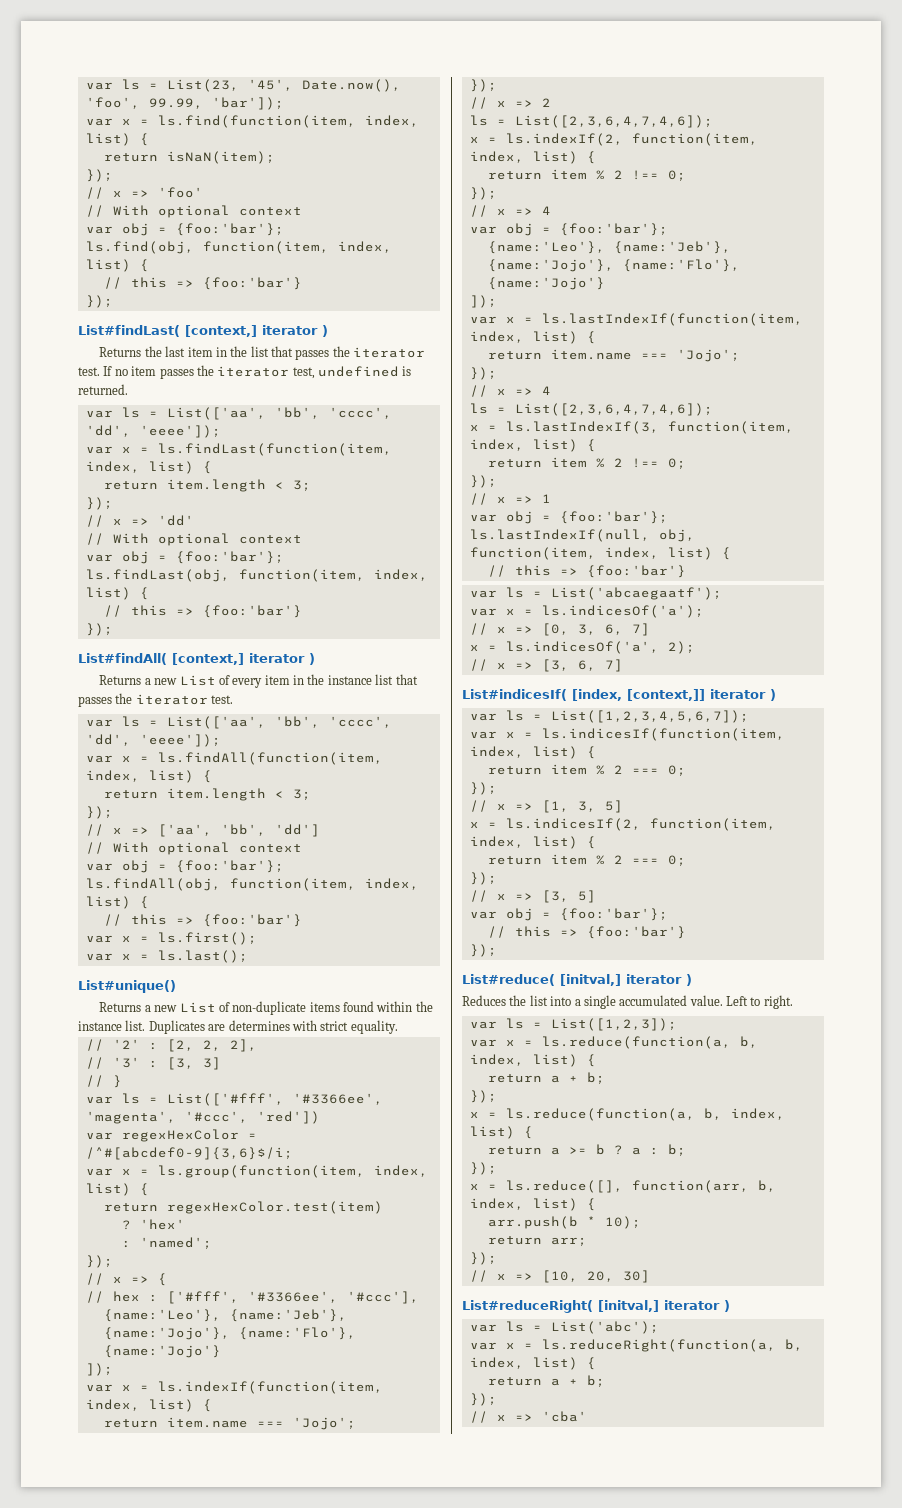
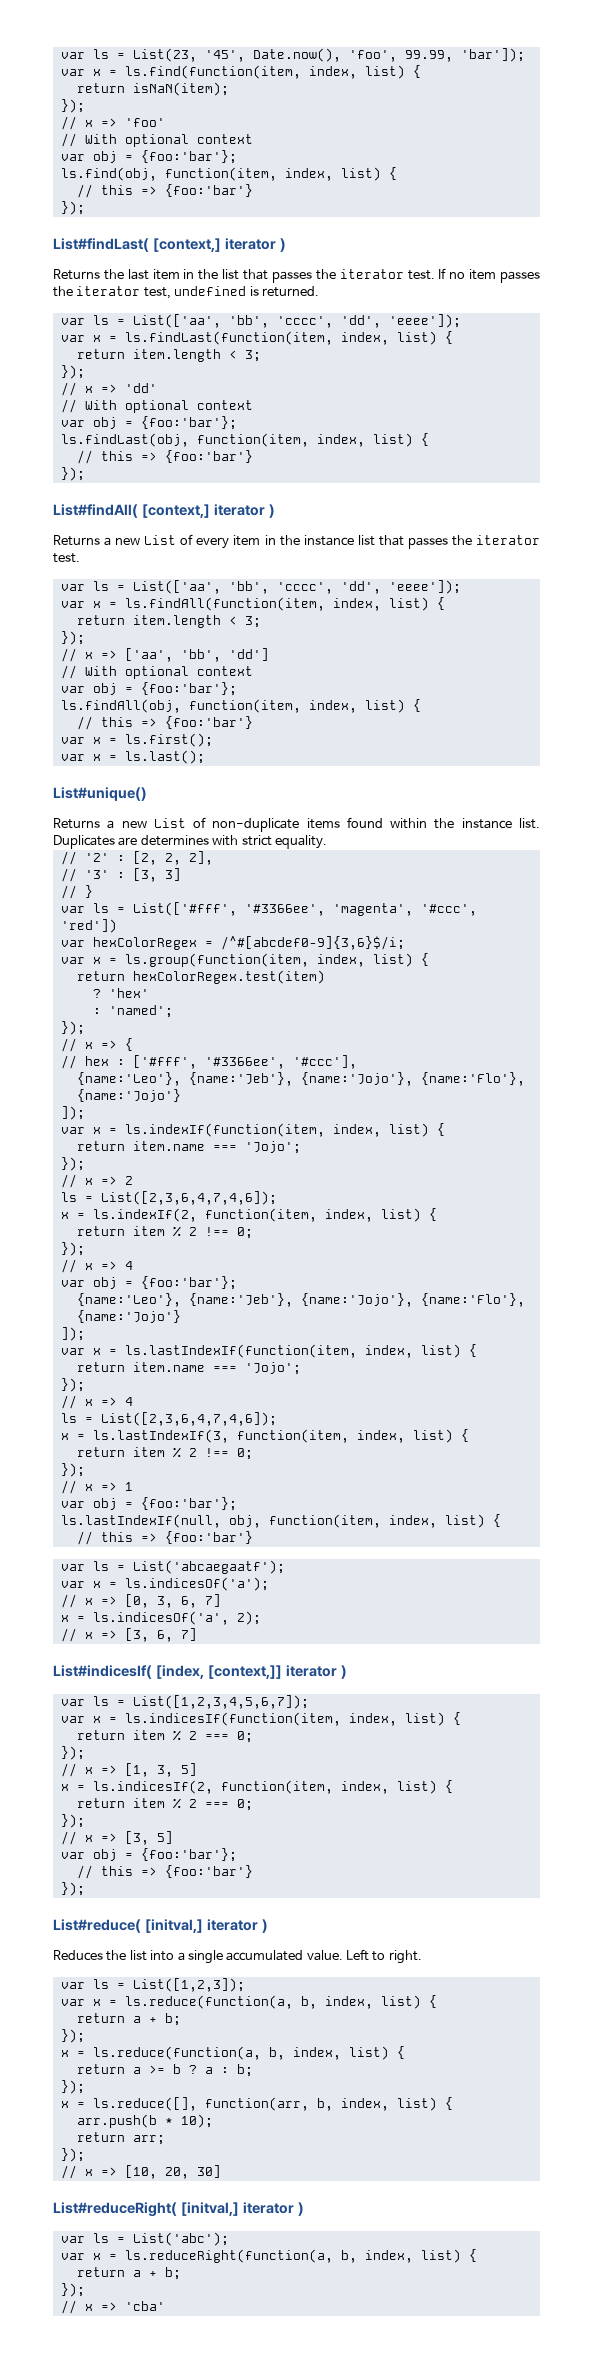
[121,1129,239,1142] regexHexColor -> [92,937,197,950] hexColorRegex
[166,1201,383,1214] regexHexColor.test(item) -> [132,970,325,984] hexColorRegex.test(item)

